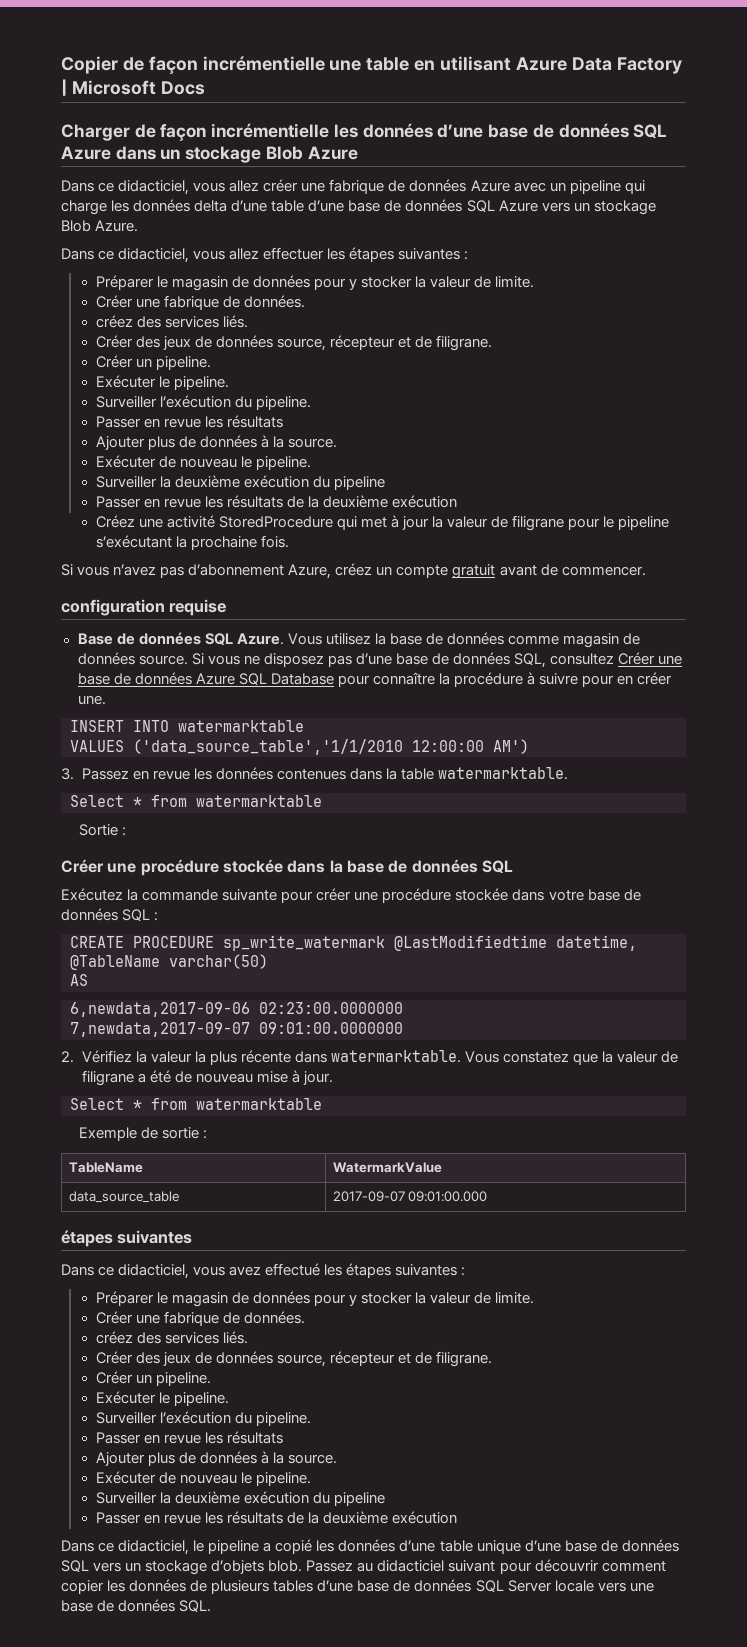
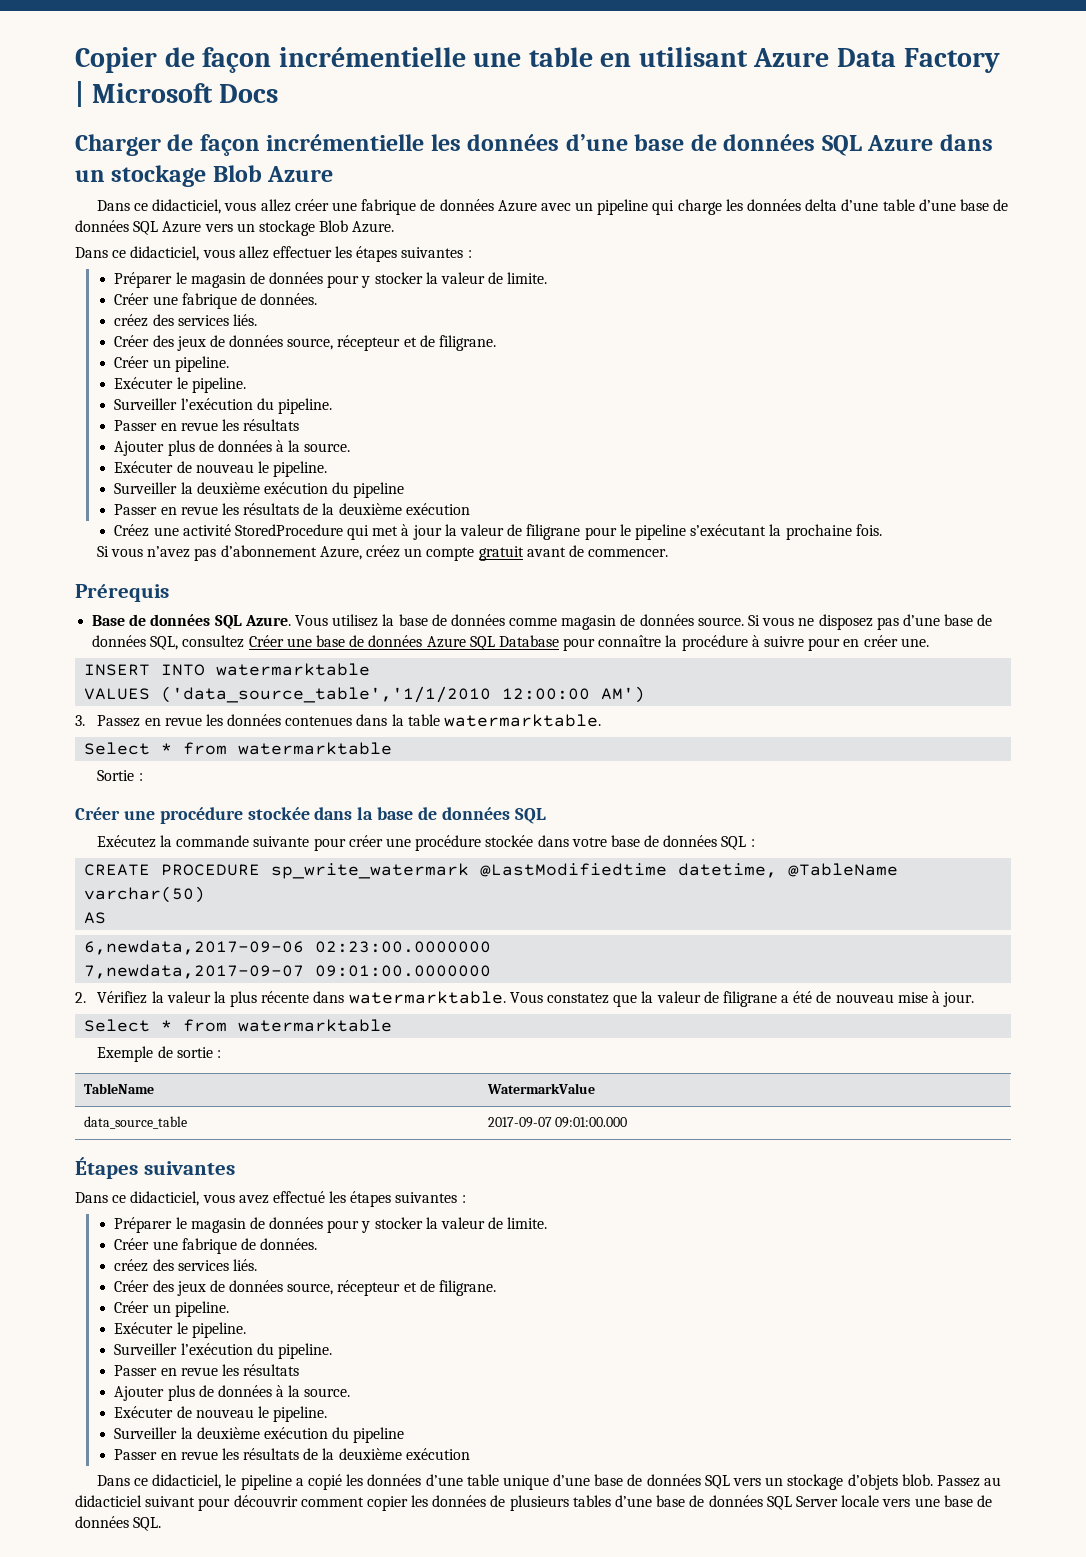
[61,599,227,616] configuration requise -> [75,584,169,602] Prérequis
[61,1230,113,1247] étapes -> [75,1157,138,1179] Étapes

